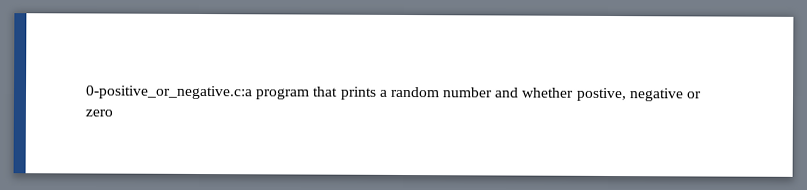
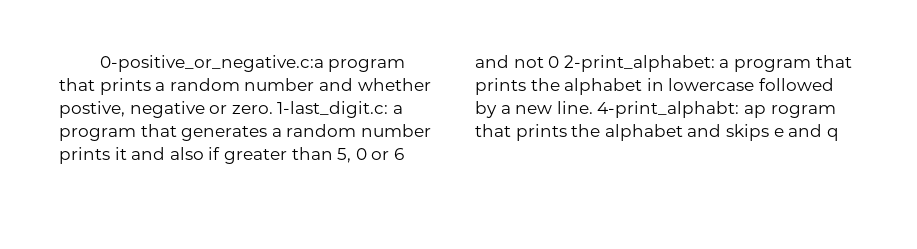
[85,109,113,117] zero -> [231,101,403,118] [59,124,431,141] [59,147,404,164] [475,55,852,72] [475,78,834,95] [475,101,836,118] [475,124,839,141] zero. 1-last_digit.c: a program that generates a random number prints it and also if greater than 5, 0 or 6 and not 0 2-print_alphabet: a program that prints the alphabet in lowercase followed by a new line. 4-print_alphabt: ap rogram that prints the alphabet and skips e and q

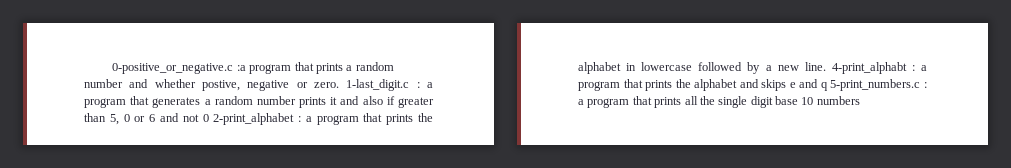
[99,55,324,72] 0-positive_or_negative.c:a -> [112,63,246,74] 0-positive_or_negative.c :a
[277,101,389,118] 1-last_digit.c: -> [346,79,420,91] 1-last_digit.c :
[563,55,715,72] 2-print_alphabet: -> [213,113,302,125] 2-print_alphabet :
[597,101,836,118] 4-print_alphabt: ap rogram -> [831,62,927,74] [578,81,620,91] 4-print_alphabt : a program
(839, 134) none -> [830,79,927,91] [578,96,860,108] 5-print_numbers.c : a program that prints all the single digit base 10 numbers

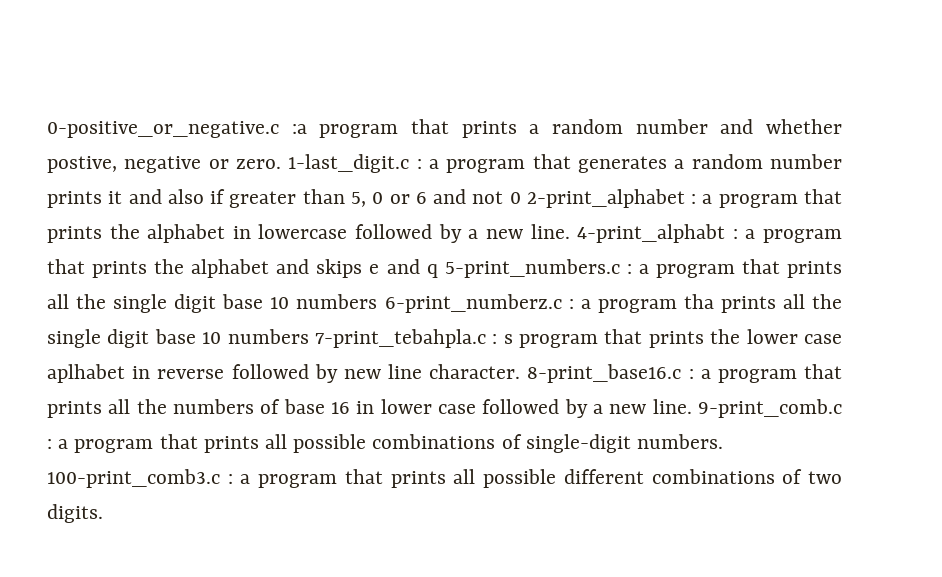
(860, 100) none -> [384,294,842,313] [47,329,842,348] [47,364,842,383] [47,399,843,418] [47,434,724,453] [47,469,843,488] [47,504,103,523] 6-print_numberz.c : a program tha prints all the single digit base 10 numbers 7-print_tebahpla.c : s program that prints the lower case aplhabet in reverse followed by new line character. 8-print_base16.c : a program that prints all the numbers of base 16 in lower case followed by a new line. 9-print_comb.c : a program that prints all possible combinations of single-digit numbers. 100-print_comb3.c : a program that prints all possible different combinations of two digits.

